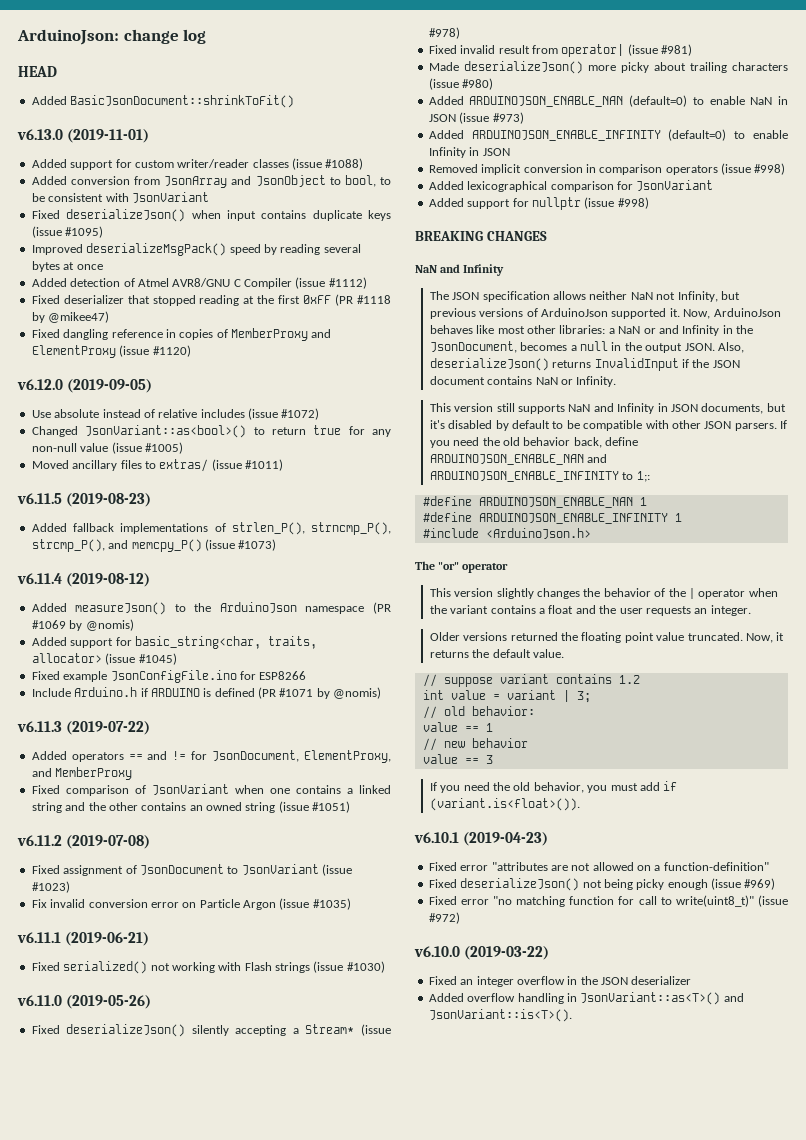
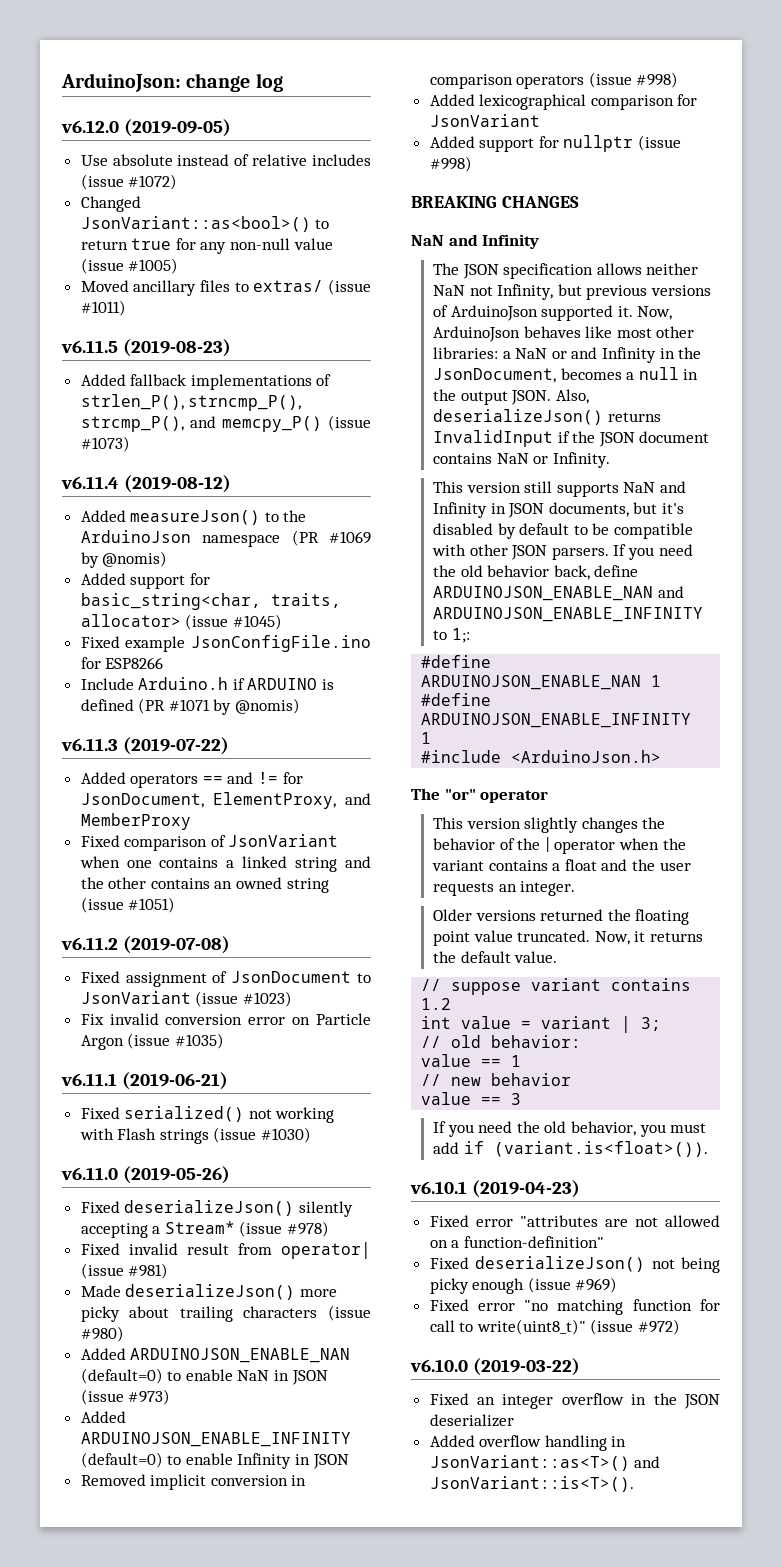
[18,66,57,77] [31,95,295,108] [17,129,150,143] [31,158,364,170] [31,175,391,188] [31,192,209,203] [31,209,391,222] [31,226,104,238] [31,243,361,256] [31,261,103,272] [31,277,367,289] [31,294,392,306] [31,311,110,323] [31,328,332,341] [31,345,191,358] // HEAD // Added BasicJsonDocument::shrinkToFit() // v6.13.0 (2019-11-01) // Added support for custom writer/reader classes (issue #1088) // Added conversion from JsonArray and JsonObject to bool, to be consistent with JsonVariant // Fixed deserializeJson() when input contains duplicate keys (issue #1095) // Improved deserializeMsgPack() speed by reading several bytes at once // Added detection of Atmel AVR8/GNU C Compiler (issue #1112) // Fixed deserializer that stopped reading at the first 0xFF (PR #1118 by @mikee47) // Fixed dangling reference in copies of MemberProxy and ElementProxy (issue #1120) -> (283, 82) none

